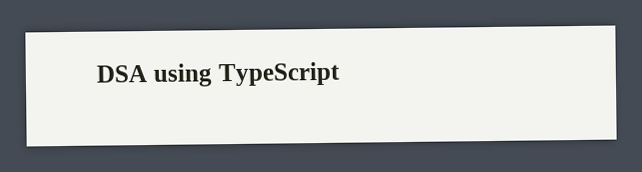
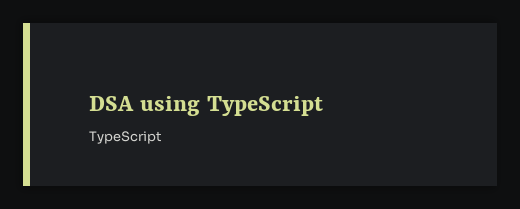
(340, 74) none -> [89,131,162,144] // TypeScript

